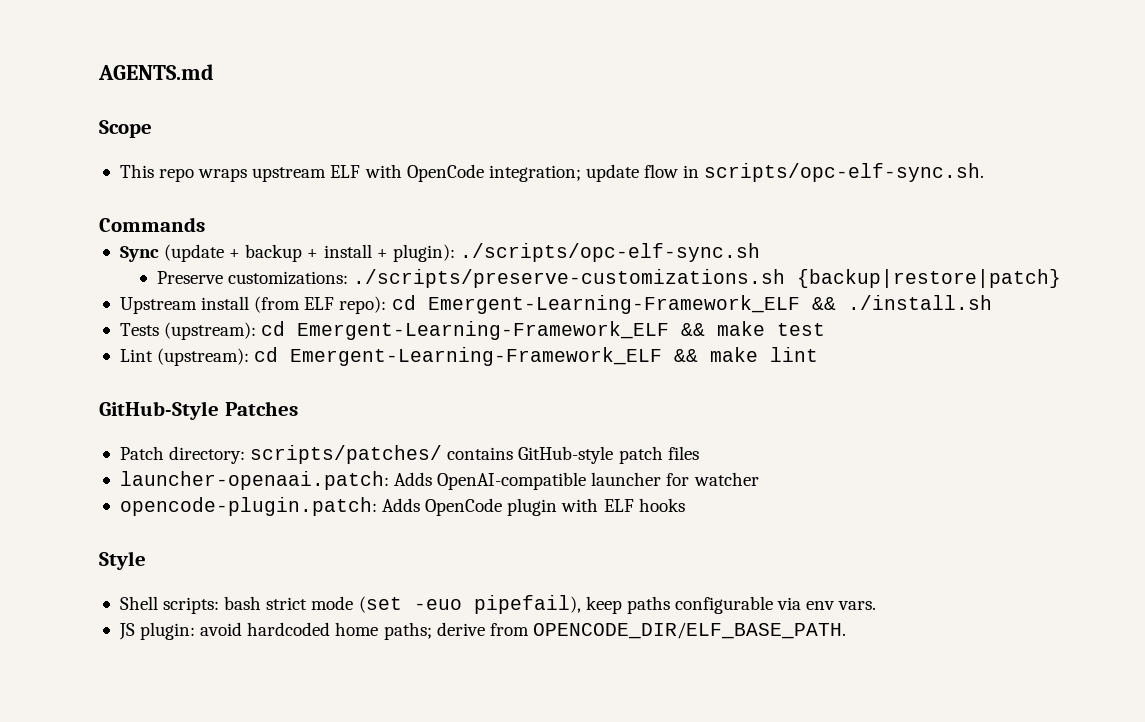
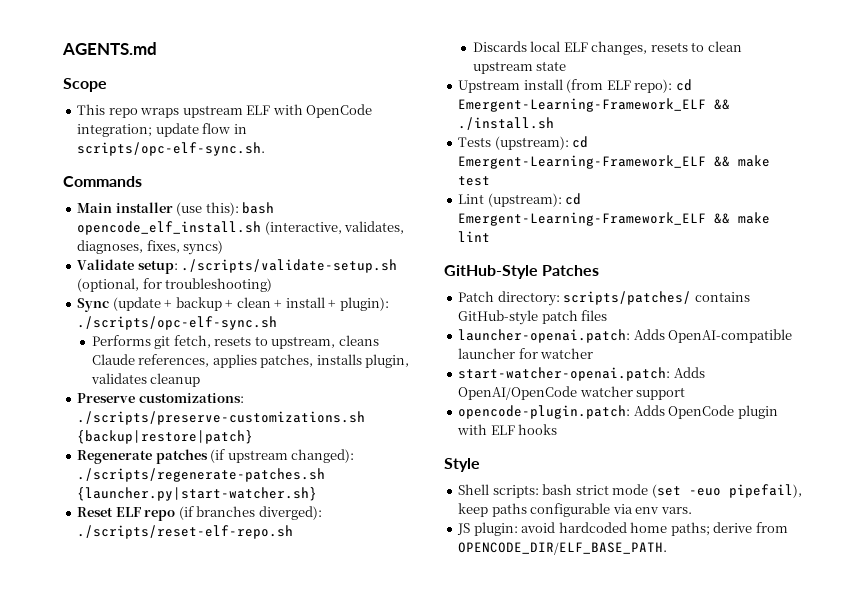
(205, 224) none -> [77,202,275,216] [77,221,405,235] [77,240,224,255] [77,259,398,274] [77,278,273,292] // Main installer (use this): bash opencode_elf_install.sh (interactive, validates, diagnoses, fixes, syncs) // Validate setup: ./scripts/validate-setup.sh (optional, for troubleshooting)
(319, 253) none -> [236,297,283,308] clean +
[156,269,1061,288] Preserve customizations: ./scripts/preserve-customizations.sh {backup|restore|patch} -> [91,335,379,349] [91,354,410,368] [90,373,201,387] [77,393,244,403] [77,411,366,425] [77,430,254,444] [77,449,355,464] [77,468,326,482] [77,487,318,501] [77,506,322,521] [77,525,294,539] [472,41,742,55] [472,61,567,74] Performs git fetch, resets to upstream, cleans Claude references, applies patches, installs plugin, validates cleanup // Preserve customizations: ./scripts/preserve-customizations.sh {backup|restore|patch} // Regenerate patches (if upstream changed): ./scripts/regenerate-patches.sh {launcher.py|start-watcher.sh} // Reset ELF repo (if branches diverged): ./scripts/reset-elf-repo.sh // Discards local ELF changes, resets to clean upstream state
[119,471,389,490] launcher-openaai.patch: -> [458,329,631,343] launcher-openai.patch:
(759, 479) none -> [458,367,705,381] [458,386,686,400] // start-watcher-openai.patch: Adds OpenAI/OpenCode watcher support

